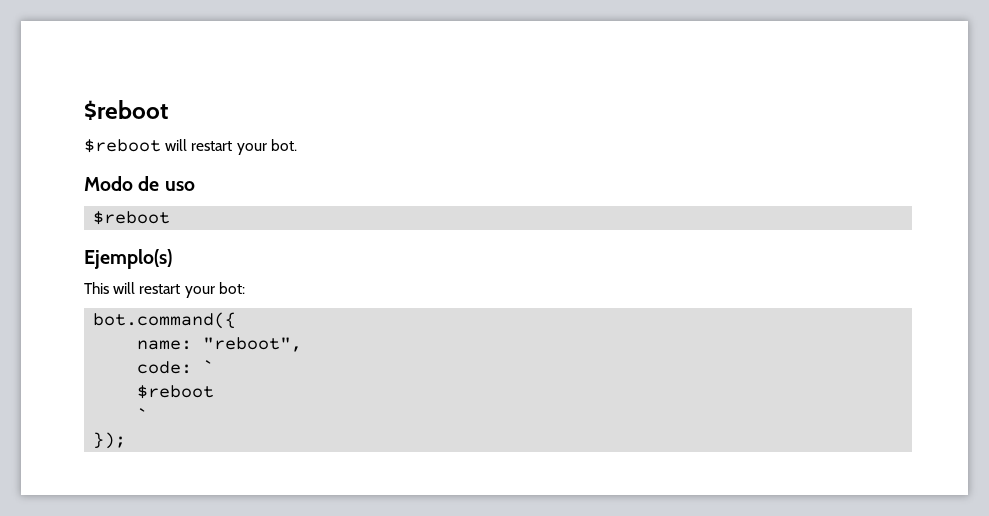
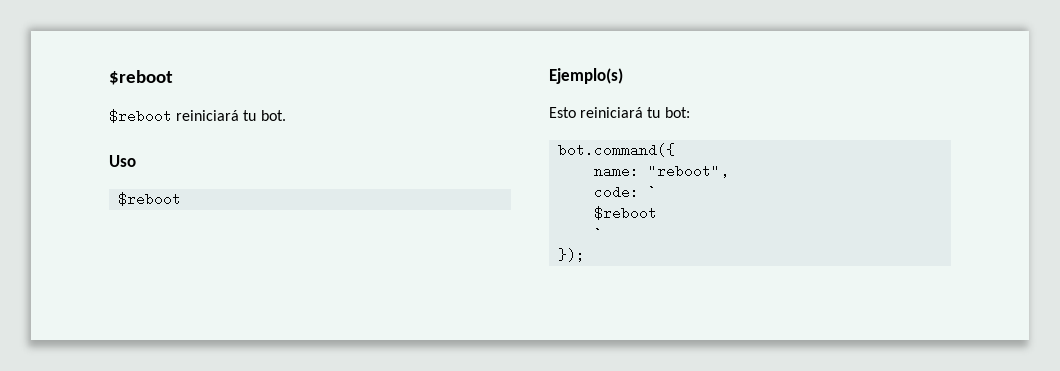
[165,139,297,155] [84,176,195,191] [93,211,171,225] [84,249,172,269] [84,282,215,298] will restart your bot. // Modo de uso // $reboot // Ejemplo(s) // This will restart your -> [176,110,286,121] [109,155,136,167] [118,192,182,206] [549,68,623,84] [549,107,661,118] reiniciará tu bot. // Uso // $reboot // Ejemplo(s) // Esto reiniciará tu

